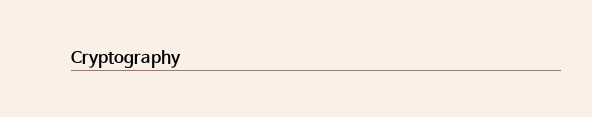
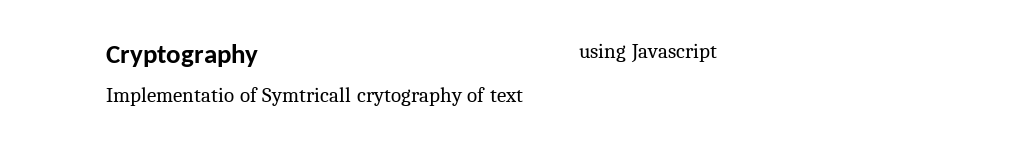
(181, 59) none -> [106,87,523,106] [579,43,717,63] // Implementatio of Symtricall crytography of text using Javascript

